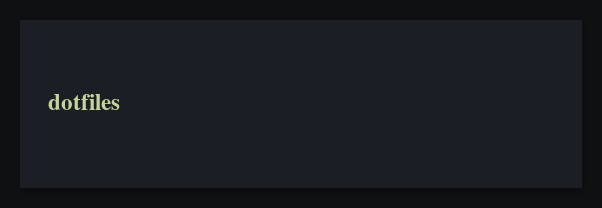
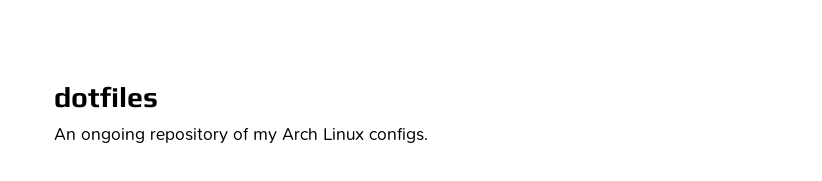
(120, 102) none -> [54,127,428,144] // An ongoing repository of my Arch Linux configs.

